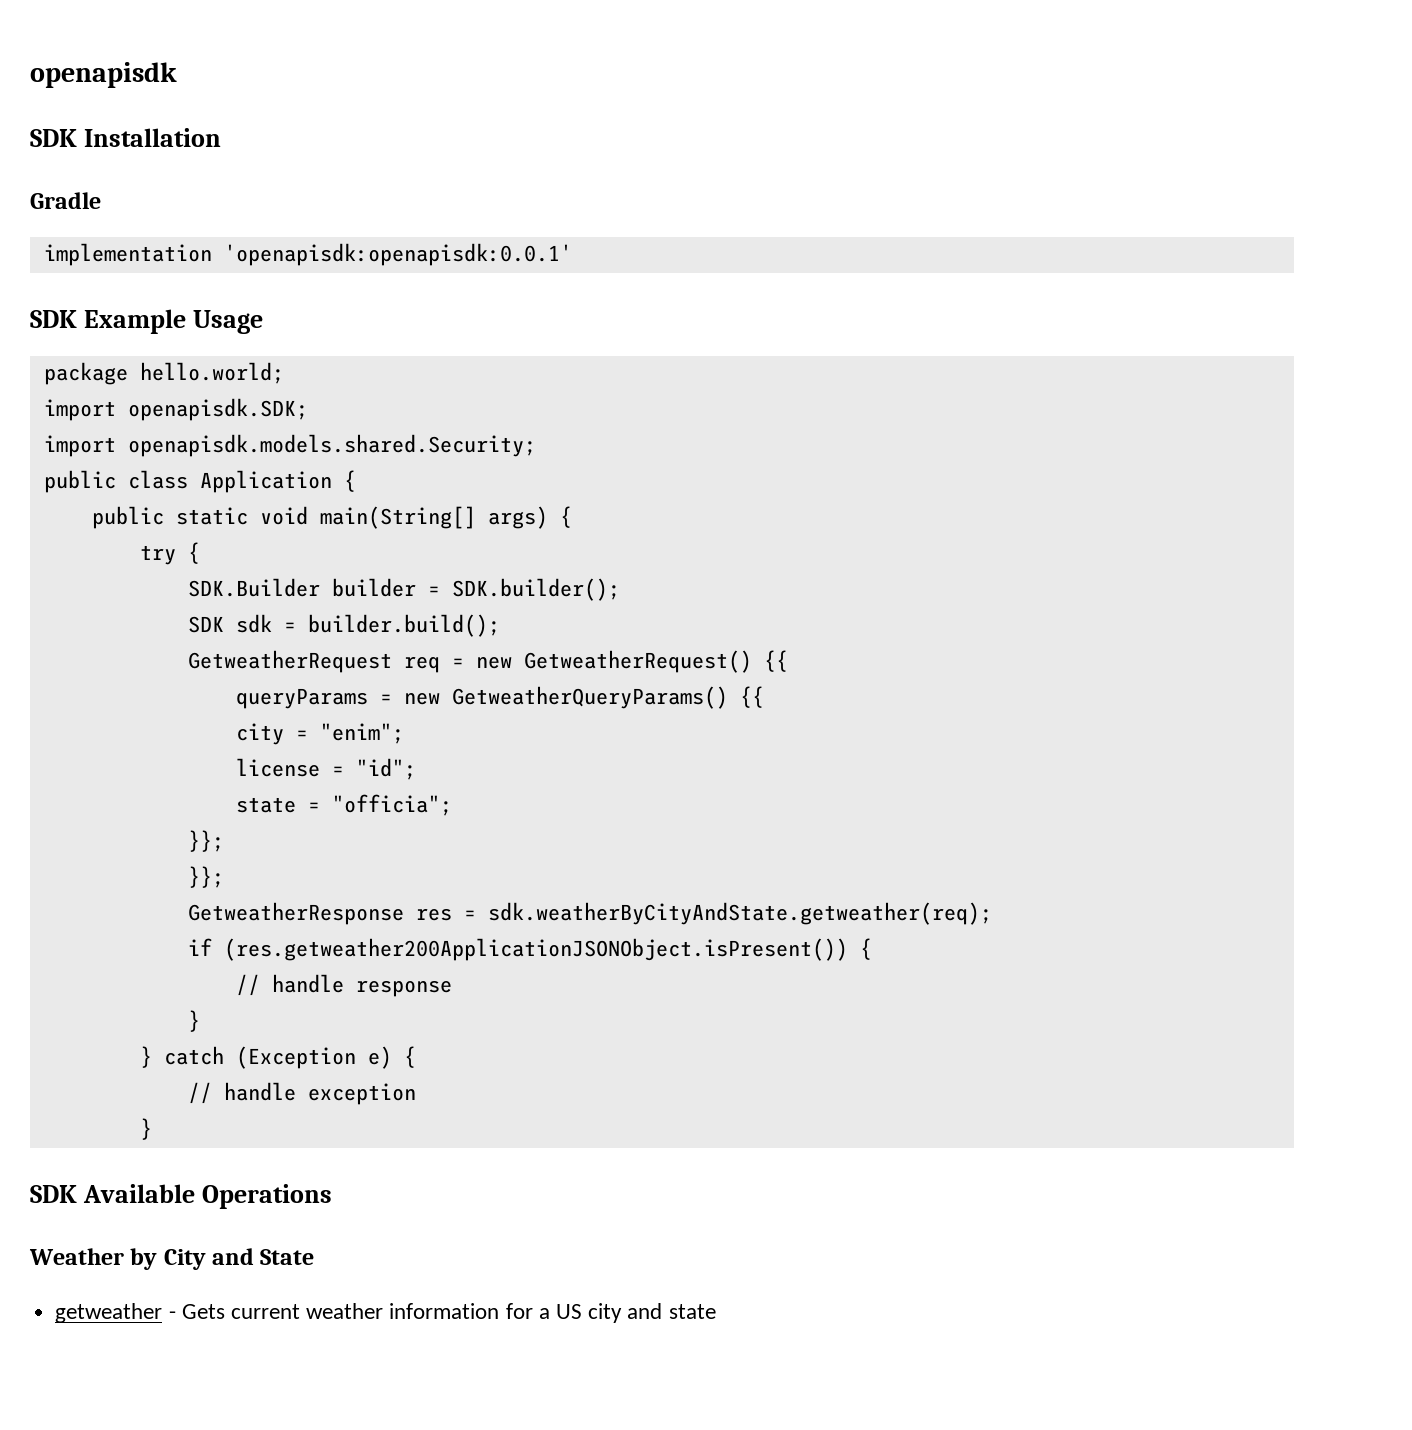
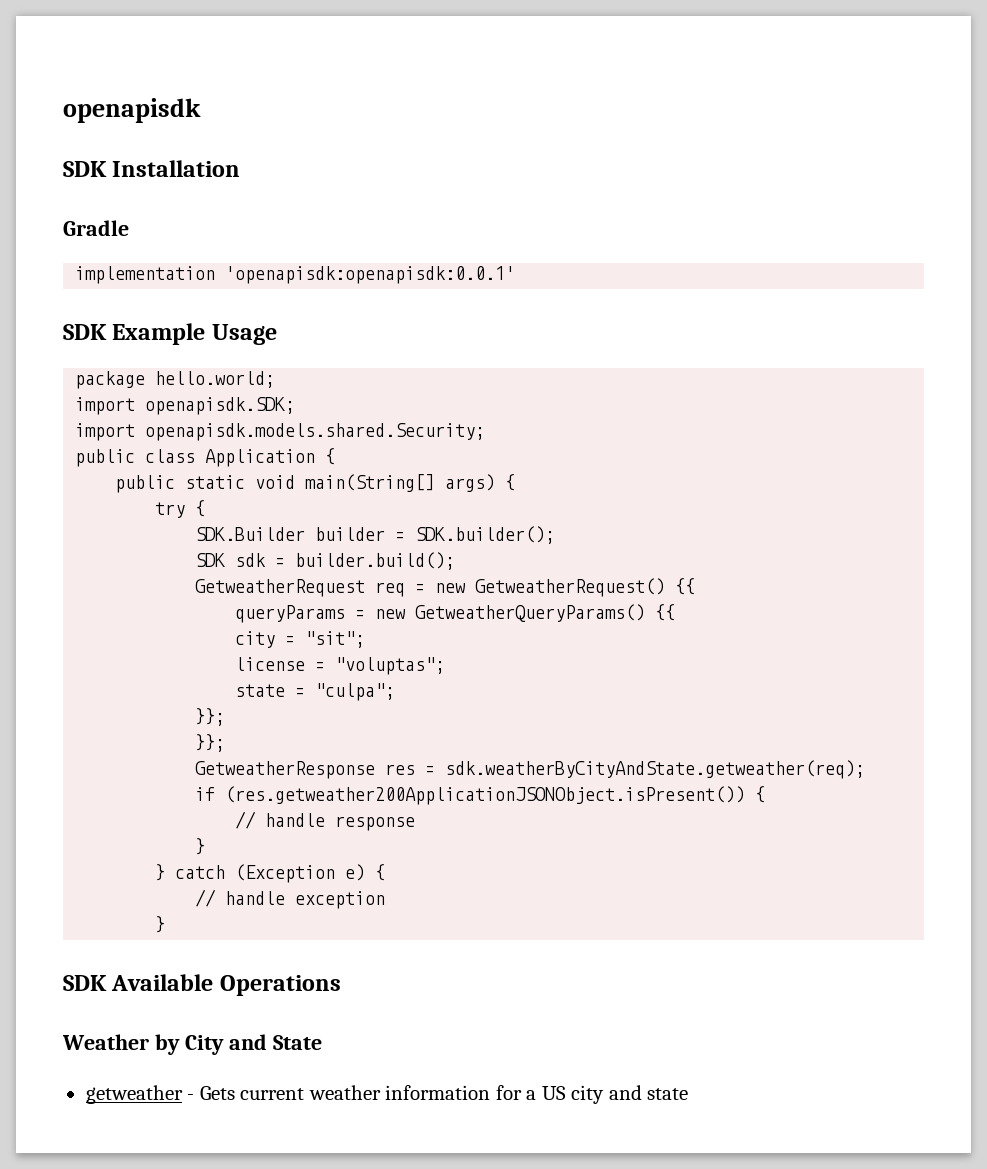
[319,723,404,744] "enim"; -> [305,631,366,648] "sit";
[355,758,416,780] "id"; -> [335,657,446,675] "voluptas";
[331,794,452,816] "officia"; -> [315,683,396,701] "culpa";

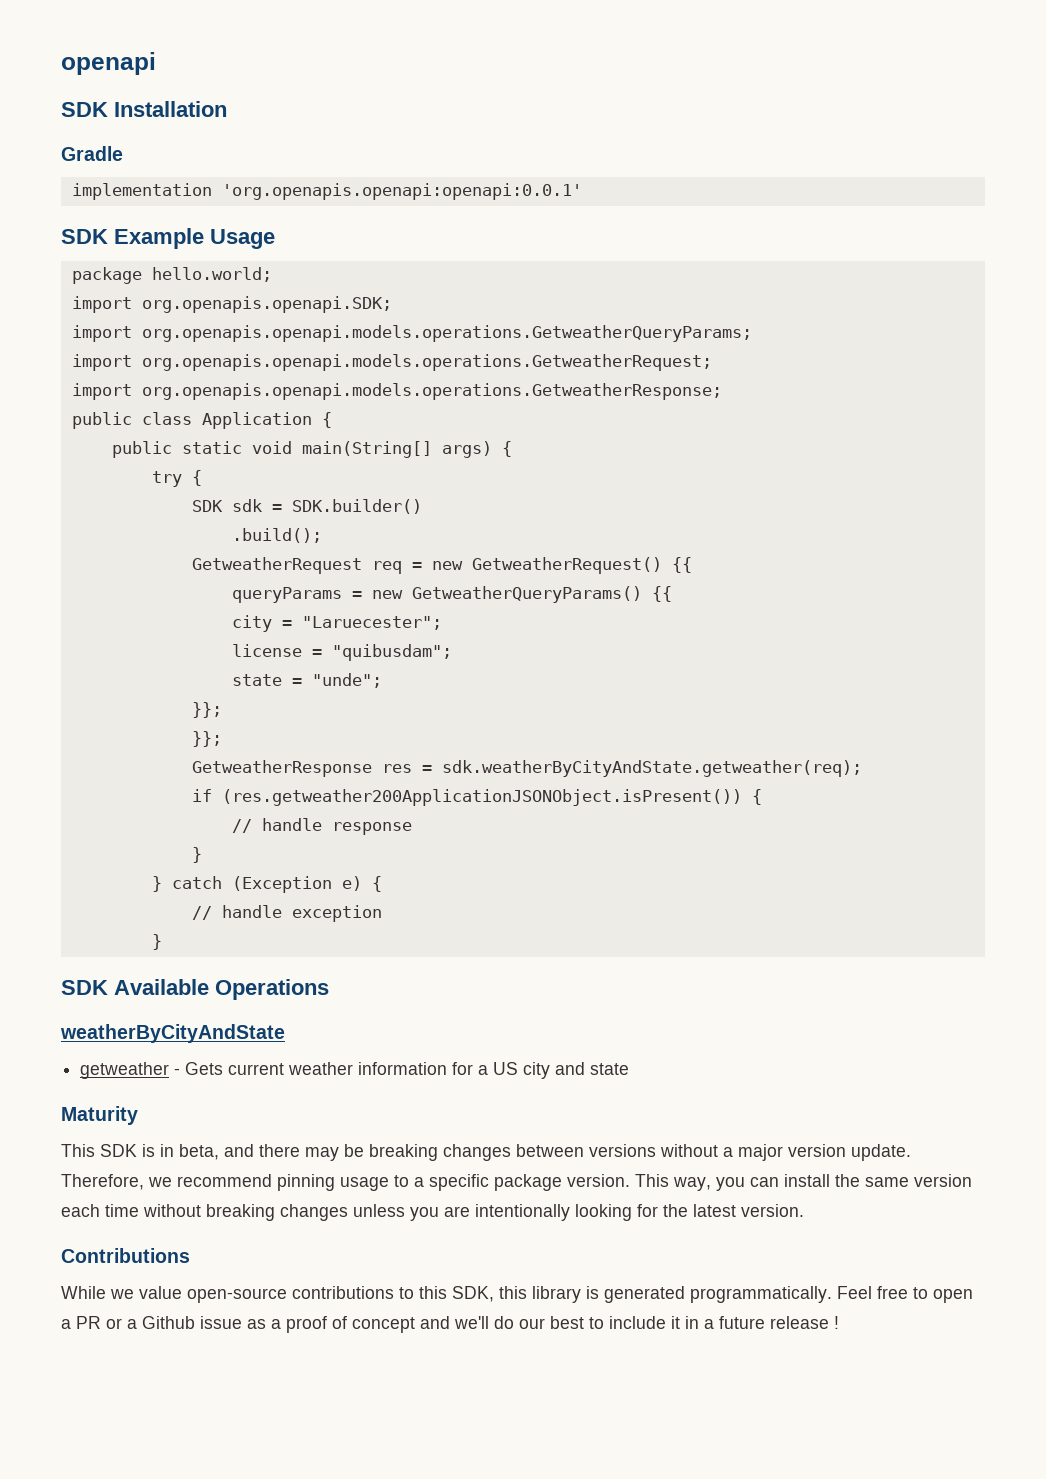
[63,98,201,123] openapisdk -> [61,52,156,75] openapi
[225,266,516,284] 'openapisdk:openapisdk:0.0.1' -> [221,183,582,200] 'org.openapis.openapi:openapi:0.0.1'
[145,397,296,415] [75,423,486,441] openapisdk.SDK; // import openapisdk.models.shared.Security; -> [141,296,392,313] [71,325,752,342] [71,354,712,371] [71,383,722,400] org.openapis.openapi.SDK; // import org.openapis.openapi.models.operations.GetweatherQueryParams; // import org.openapis.openapi.models.operations.GetweatherRequest; // import org.openapis.openapi.models.operations.GetweatherResponse;
[195,526,556,544] // SDK.Builder builder = SDK.builder(); -> (202, 478) none
[295,552,456,570] builder.build(); -> [291,499,422,514] [231,528,322,543] SDK.builder() // .build();
[305,631,366,648] "sit"; -> [301,616,442,630] "Laruecester";
[335,657,446,675] "voluptas"; -> [331,644,452,661] "quibusdam";
[315,683,396,701] "culpa"; -> [311,673,382,688] "unde";
[62,1034,322,1055] Weather by City and State -> [60,1024,285,1043] weatherByCityAndState
(689, 1094) none -> [61,1106,138,1125] [61,1144,911,1161] [61,1174,972,1191] [61,1204,804,1221] [61,1248,190,1263] [61,1286,973,1303] [61,1316,839,1333] // Maturity // This SDK is in beta, and there may be breaking changes between versions without a major version update. Therefore, we recommend pinning usage to a specific package version. This way, you can install the same version each time without breaking changes unless you are intentionally looking for the latest version. // Contributions // While we value open-source contributions to this SDK, this library is generated programmatically. Feel free to open a PR or a Github issue as a proof of concept and we'll do our best to include it in a future release !

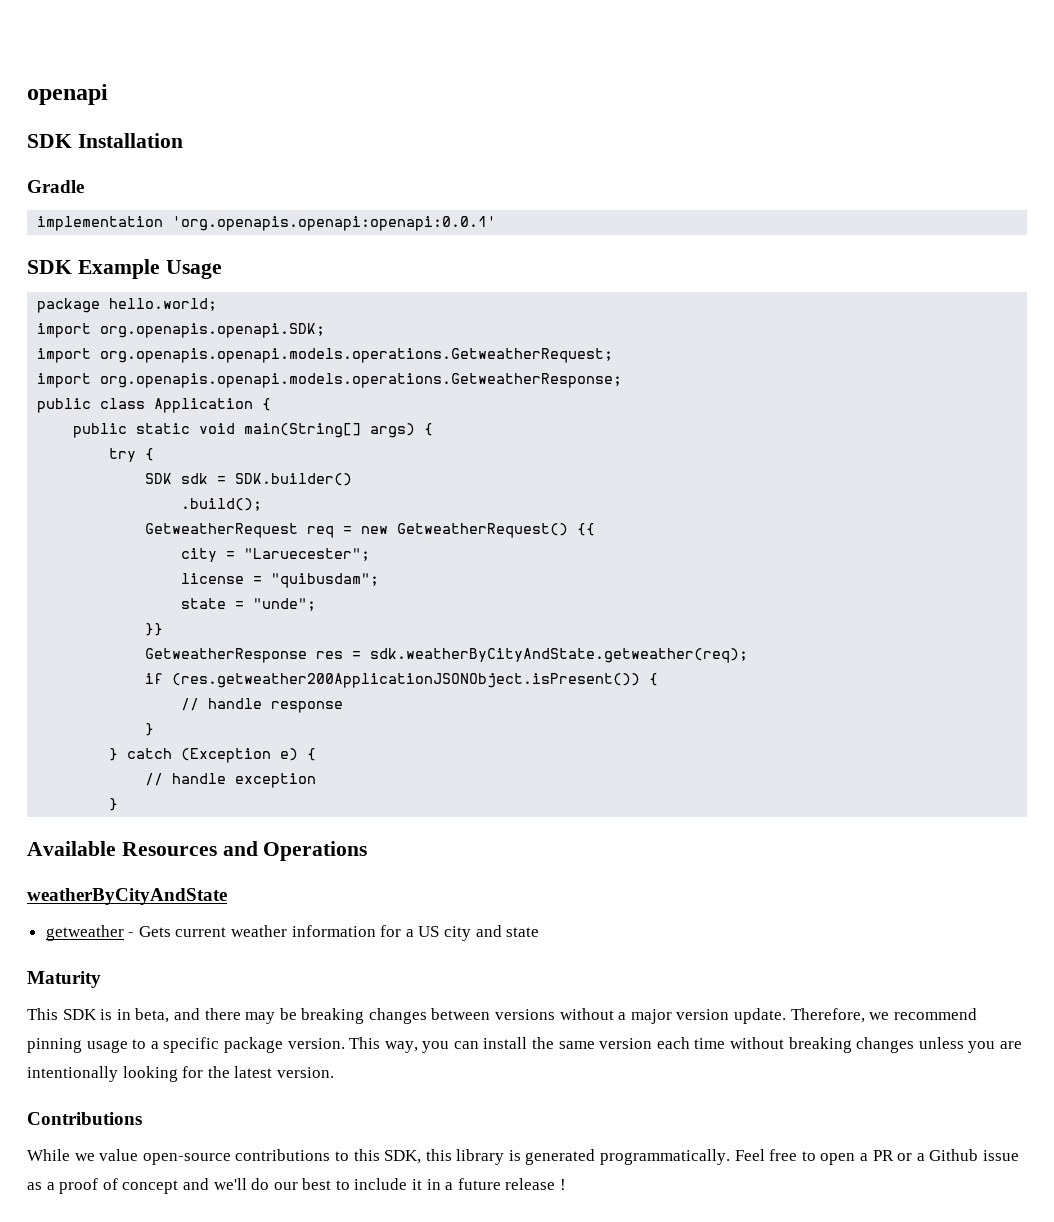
[71,325,752,342] // import org.openapis.openapi.models.operations.GetweatherQueryParams; -> (326, 330) none
[231,586,672,603] // queryParams = new GetweatherQueryParams() {{ -> (596, 529) none
[191,702,222,718] [191,731,222,747] }}; // }}; -> [145,623,164,636] }}
[61,979,209,995] SDK Available -> [27,841,258,856] Available Resources and

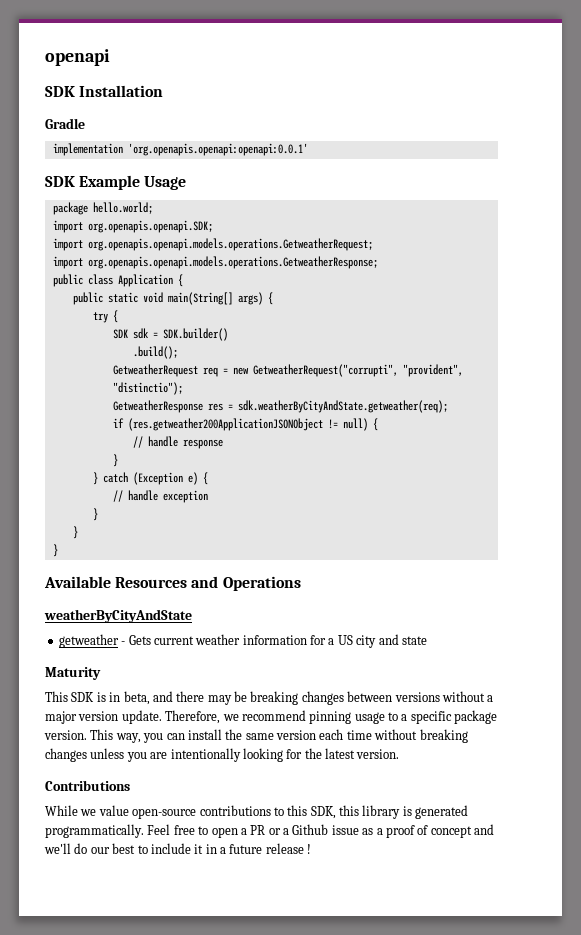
[397,523,596,538] [181,548,371,562] [181,573,380,588] [181,598,317,611] [145,623,164,636] GetweatherRequest() {{ // city = "Laruecester"; // license = "quibusdam"; // state = "unde"; // }} -> [252,364,463,377] [112,382,183,395] GetweatherRequest("corrupti", "provident", "distinctio");
[172,673,641,688] (res.getweather200ApplicationJSONObject.isPresent()) -> [127,418,368,431] (res.getweather200ApplicationJSONObject != null)
(119, 804) none -> [72,526,78,539] [52,544,58,557] // } // }

